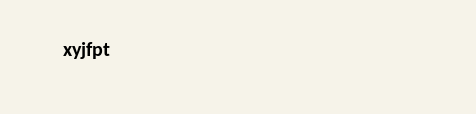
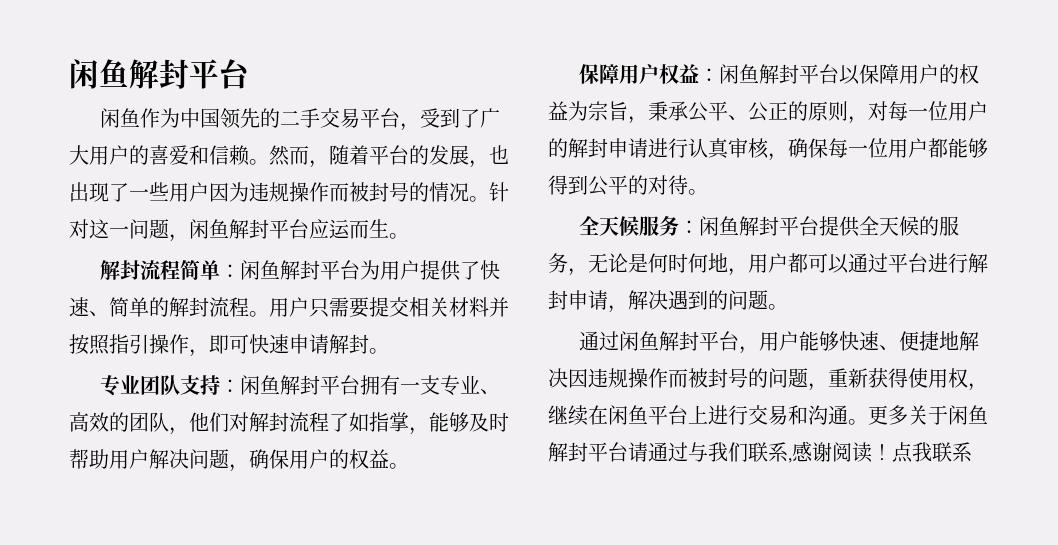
[63,42,110,59] xyjfpt -> [69,59,250,89] [100,108,501,131] [69,145,509,168] [69,182,509,202] [69,219,409,242] [100,260,501,281] [69,297,509,318] [69,334,389,357] [100,374,501,396] [69,412,509,435] [69,449,409,472] [579,64,980,85] [548,101,988,124] [548,138,988,161] [548,175,708,196] [579,216,960,237] [548,253,988,276] [548,290,788,313] [579,331,980,354] [548,368,988,391] [548,405,988,426] [548,441,972,463] 闲鱼解封平台 // 闲鱼作为中国领先的二手交易平台，受到了广大用户的喜爱和信赖。然而，随着平台的发展，也出现了一些用户因为违规操作而被封号的情况。针对这一问题，闲鱼解封平台应运而生。 // 解封流程简单：闲鱼解封平台为用户提供了快速、简单的解封流程。用户只需要提交相关材料并按照指引操作，即可快速申请解封。 // 专业团队支持：闲鱼解封平台拥有一支专业、高效的团队，他们对解封流程了如指掌，能够及时帮助用户解决问题，确保用户的权益。 // 保障用户权益：闲鱼解封平台以保障用户的权益为宗旨，秉承公平、公正的原则，对每一位用户的解封申请进行认真审核，确保每一位用户都能够得到公平的对待。 // 全天候服务：闲鱼解封平台提供全天候的服务，无论是何时何地，用户都可以通过平台进行解封申请，解决遇到的问题。 // 通过闲鱼解封平台，用户能够快速、便捷地解决因违规操作而被封号的问题，重新获得使用权，继续在闲鱼平台上进行交易和沟通。更多关于闲鱼解封平台请通过与我们联系,感谢阅读！点我联系

